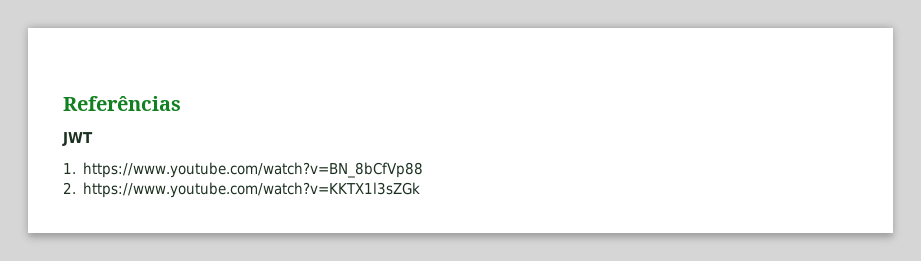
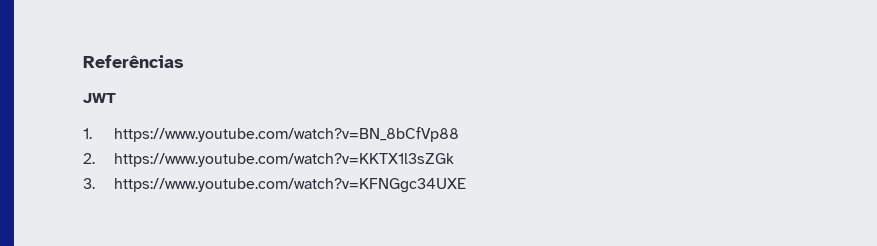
(421, 190) none -> [83,178,467,193] // 3. https://www.youtube.com/watch?v=KFNGgc34UXE

